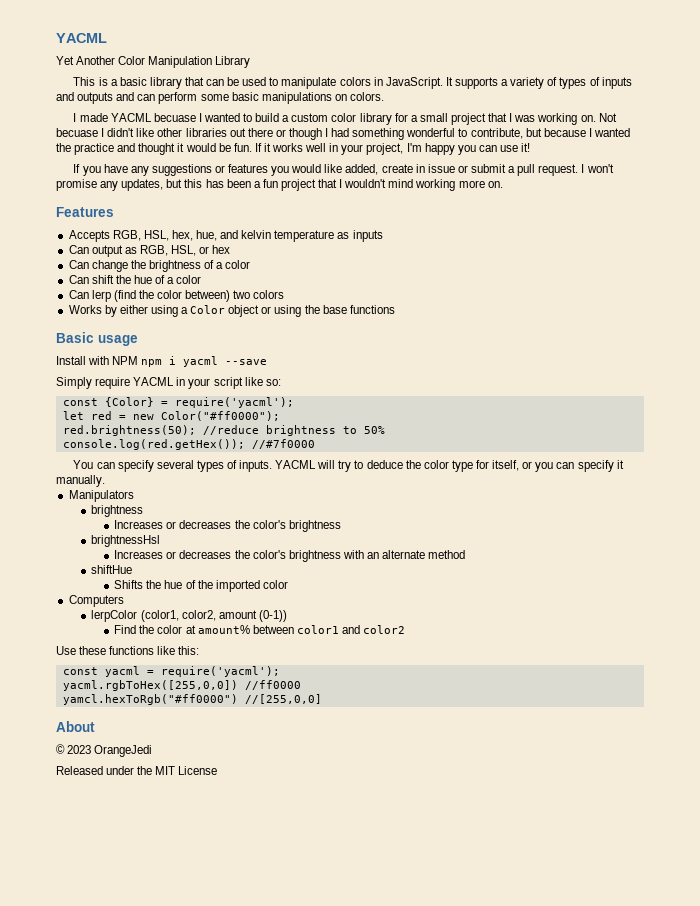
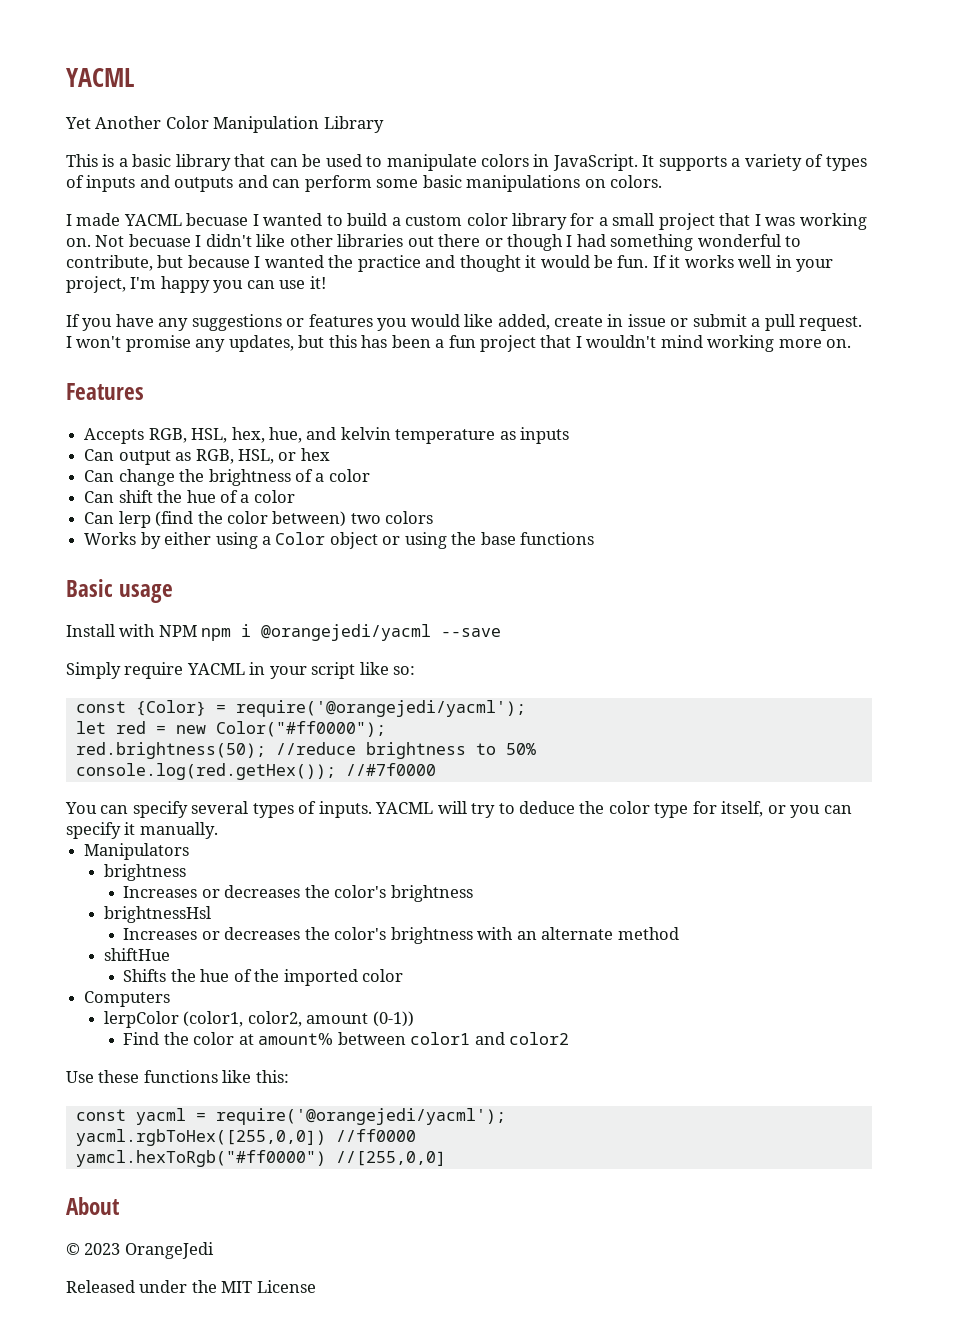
[183,356,219,367] yacml -> [261,624,432,641] @orangejedi/yacml
[174,397,294,408] require('yacml'); -> [235,700,526,717] require('@orangejedi/yacml');
[160,666,280,677] require('yacml'); -> [215,1108,506,1125] require('@orangejedi/yacml');

